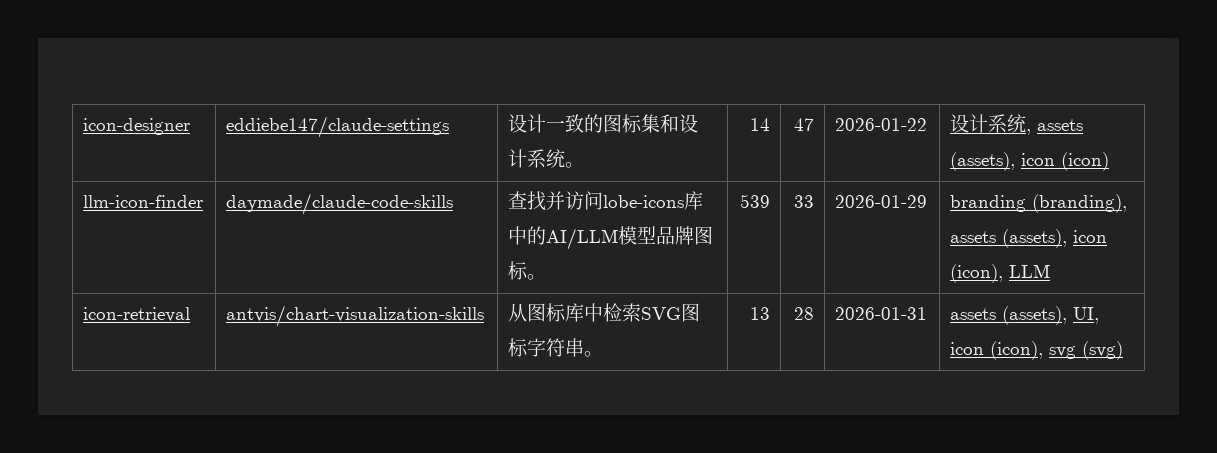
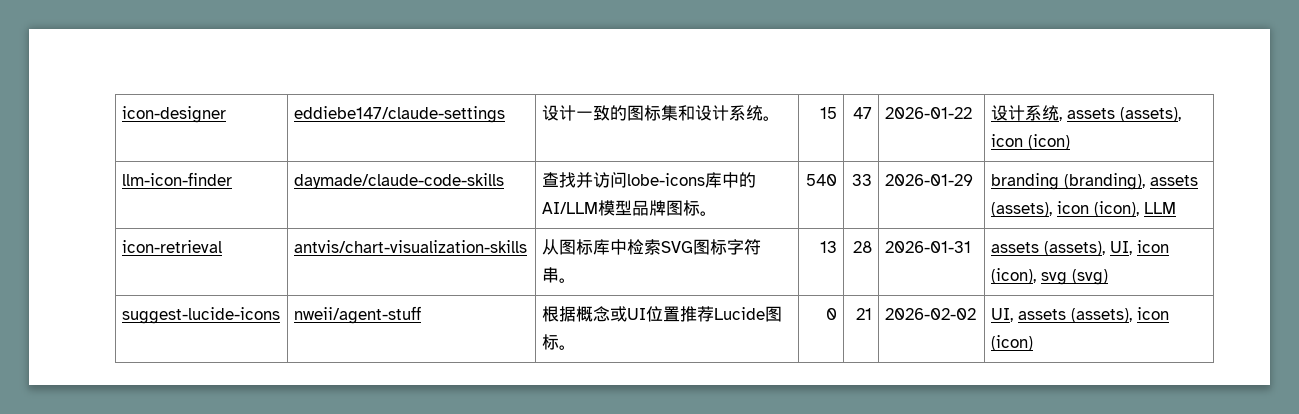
[749,118,770,131] 14 -> [820,107,838,119] 15
[739,194,770,208] 539 -> [806,174,838,186] 540
(1124, 350) none -> [121,307,280,324] [293,306,421,324] [541,306,782,322] [541,334,576,350] [826,308,838,320] [856,308,873,320] [884,308,976,320] [990,307,1169,323] [990,335,1033,351] // suggest-lucide-icons | nweii/agent-stuff | 根据概念或UI位置推荐Lucide图标。 | 0 | 21 | 2026-02-02 | UI, assets (assets), icon (icon)

